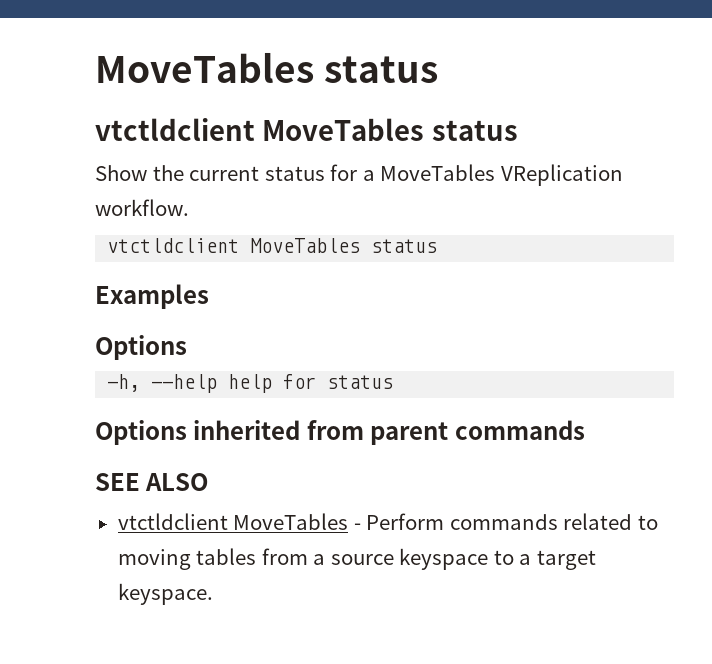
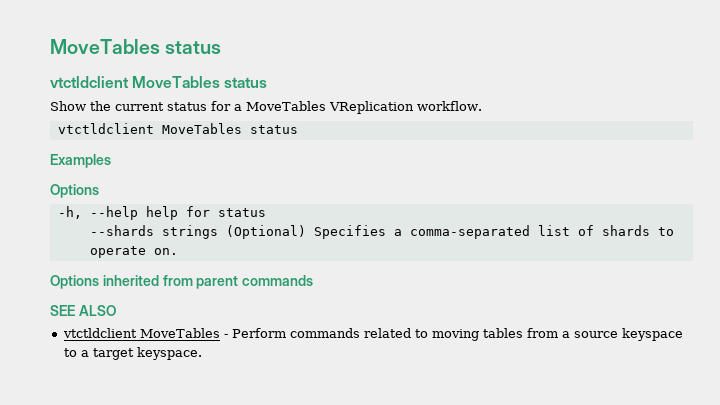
(394, 382) none -> [89,225,674,239] [89,246,178,258] // --shards strings (Optional) Specifies a comma-separated list of shards to operate on.

